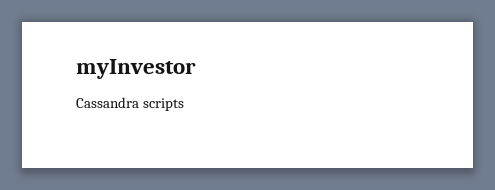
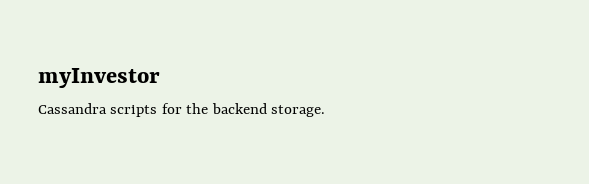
(184, 104) none -> [161,103,326,117] for the backend storage.

